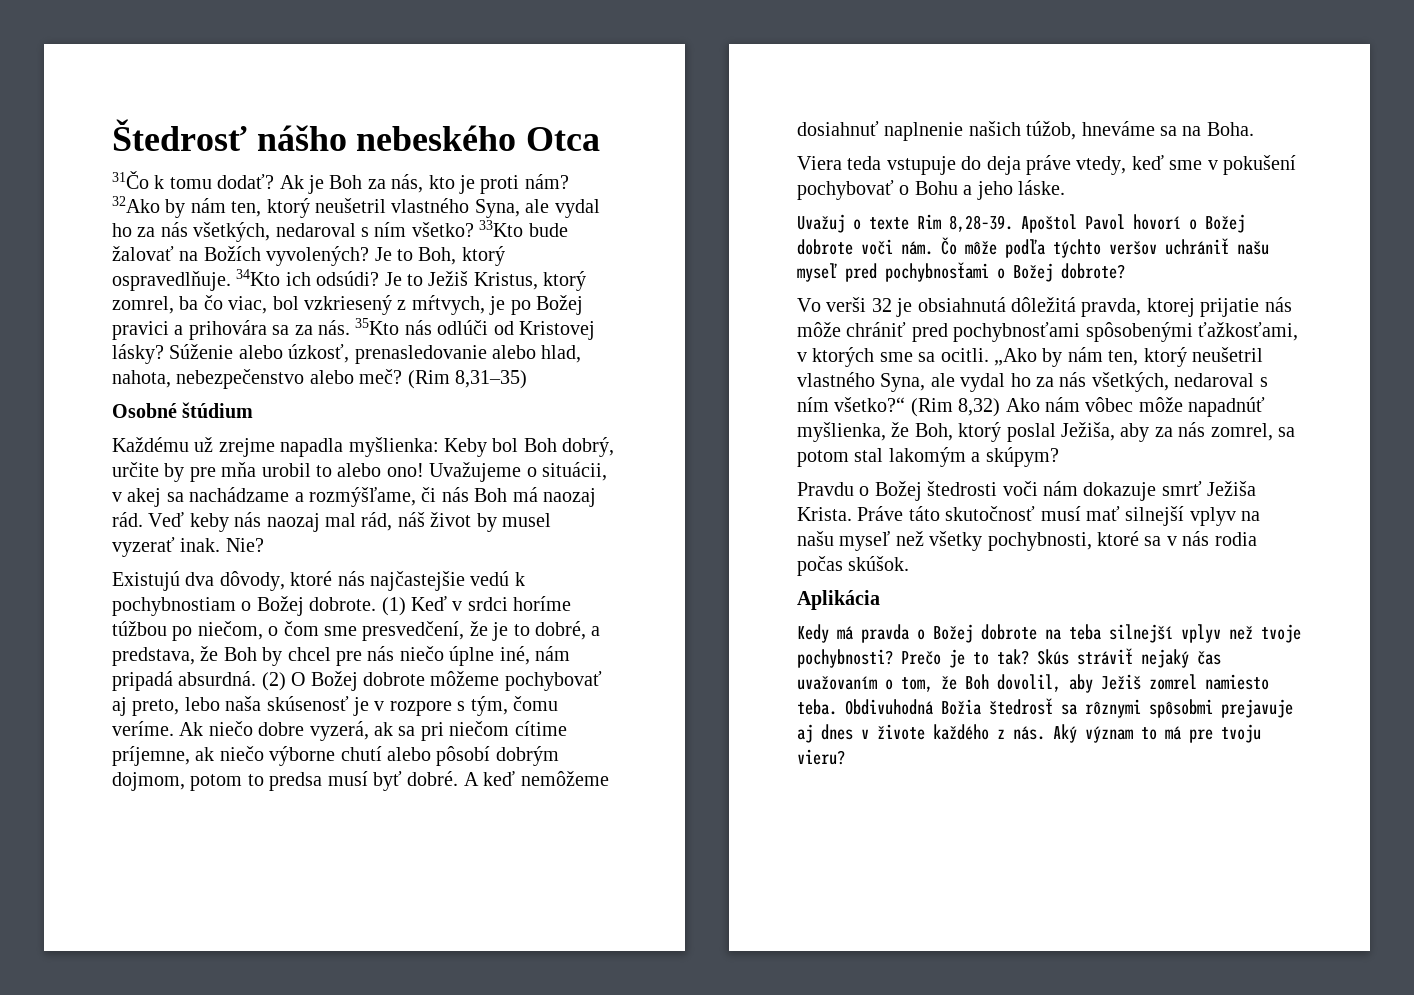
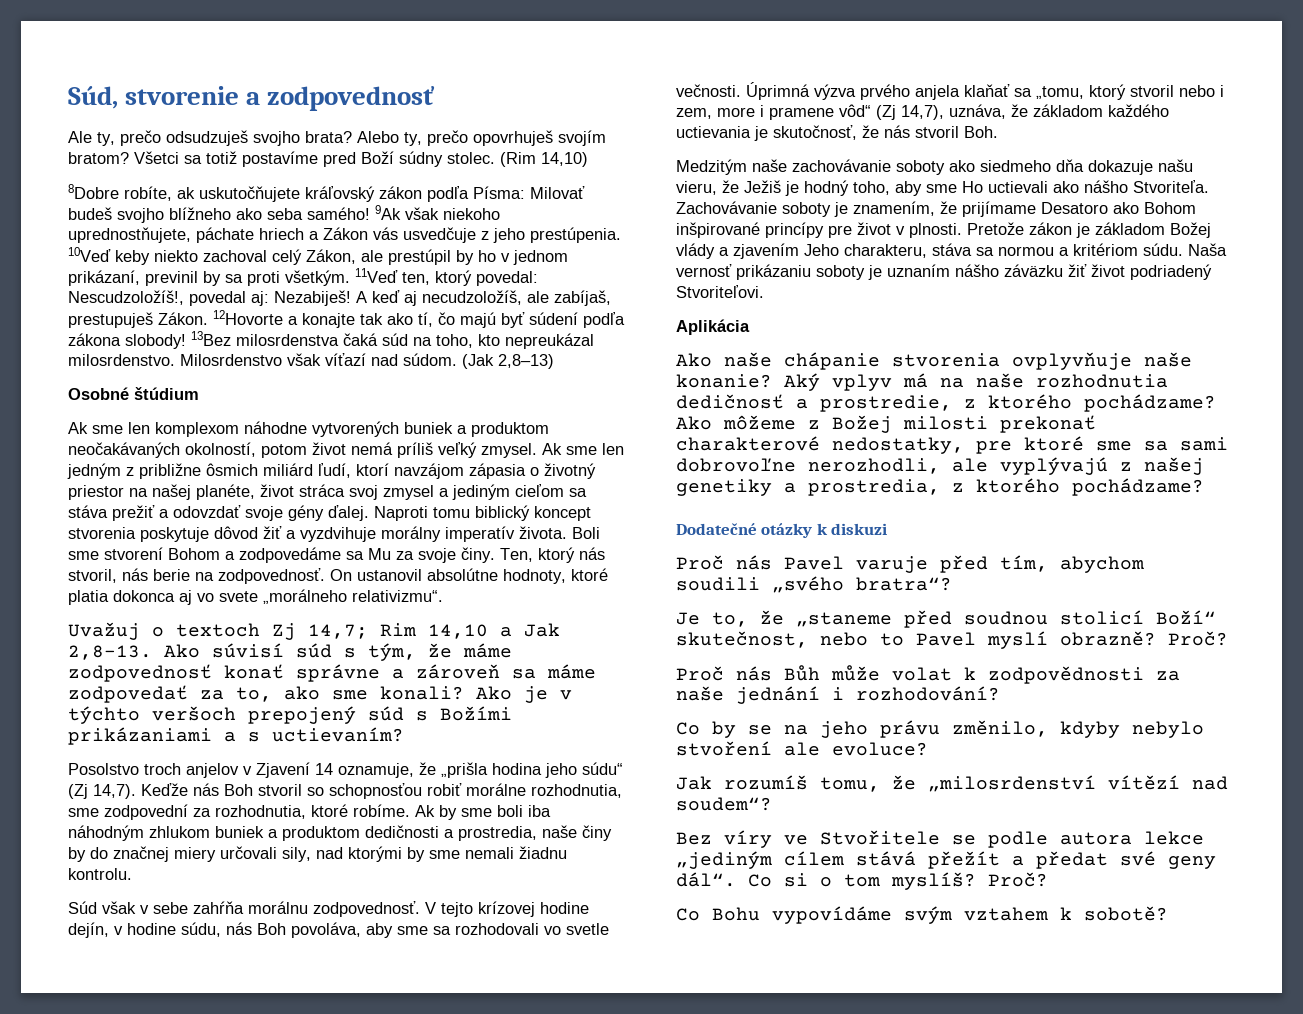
[112,119,601,151] [112,171,569,194] [112,196,600,218] [112,220,568,242] [112,246,505,266] [112,269,587,291] [112,295,583,315] [112,318,595,340] [112,344,582,364] [112,369,527,389] [112,402,254,418] [112,437,615,457] [112,462,607,482] [112,487,596,507] [112,512,551,532] [112,537,264,557] [112,571,525,591] [112,596,572,616] [112,621,601,641] [112,646,570,666] [112,671,602,691] [112,696,558,716] [112,721,567,741] [112,746,559,766] [112,771,609,791] [797,121,1254,141] [797,155,1296,175] [797,180,1065,200] [797,214,1245,233] [797,237,1269,258] [797,262,1125,282] [797,297,1292,317] [797,322,1298,342] [797,347,1263,367] [797,372,1268,392] [797,397,1266,417] [797,422,1295,442] [797,447,1059,467] [797,481,1257,501] [797,506,1261,526] [797,531,1257,551] [797,556,910,576] [797,590,880,610] [797,624,1301,643] [797,648,1221,668] [797,674,1269,693] [797,698,1293,718] [797,724,1261,743] [797,749,845,765] Štedrosť nášho nebeského Otca // 31Čo k tomu dodať? Ak je Boh za nás, kto je proti nám? 32Ako by nám ten, ktorý neušetril vlastného Syna, ale vydal ho za nás všetkých, nedaroval s ním všetko? 33Kto bude žalovať na Božích vyvolených? Je to Boh, ktorý ospravedlňuje. 34Kto ich odsúdi? Je to Ježiš Kristus, ktorý zomrel, ba čo viac, bol vzkriesený z mŕtvych, je po Božej pravici a prihovára sa za nás. 35Kto nás odlúči od Kristovej lásky? Súženie alebo úzkosť, prenasledovanie alebo hlad, nahota, nebezpečenstvo alebo meč? (Rim 8,31–35) // Osobné štúdium // Každému už zrejme napadla myšlienka: Keby bol Boh dobrý, určite by pre mňa urobil to alebo ono! Uvažujeme o situácii, v akej sa nachádzame a rozmýšľame, či nás Boh má naozaj rád. Veď keby nás naozaj mal rád, náš život by musel vyzerať inak. Nie? // Existujú dva dôvody, ktoré nás najčastejšie vedú k pochybnostiam o Božej dobrote. (1) Keď v srdci horíme túžbou po niečom, o čom sme presvedčení, že je to dobré, a predstava, že Boh by chcel pre nás niečo úplne iné, nám pripadá absurdná. (2) O Božej dobrote môžeme pochybovať aj preto, lebo naša skúsenosť je v rozpore s tým, čomu veríme. Ak niečo dobre vyzerá, ak sa pri niečom cítime príjemne, ak niečo výborne chutí alebo pôsobí dobrým dojmom, potom to predsa musí byť dobré. A keď nemôžeme dosiahnuť naplnenie našich túžob, hneváme sa na Boha. // Viera teda vstupuje do deja práve vtedy, keď sme v pokušení pochybovať o Bohu a jeho láske. // Uvažuj o texte Rim 8,28–39. Apoštol Pavol hovorí o Božej dobrote voči nám. Čo môže podľa týchto veršov uchrániť našu myseľ pred pochybnosťami o Božej dobrote? // Vo verši 32 je obsiahnutá dôležitá pravda, ktorej prijatie nás môže chrániť pred pochybnosťami spôsobenými ťažkosťami, v ktorých sme sa ocitli. „Ako by nám ten, ktorý neušetril vlastného Syna, ale vydal ho za nás všetkých, nedaroval s ním všetko?“ (Rim 8,32) Ako nám vôbec môže napadnúť myšlienka, že Boh, ktorý poslal Ježiša, aby za nás zomrel, sa potom stal lakomým a skúpym? // Pravdu o Božej štedrosti voči nám dokazuje smrť Ježiša Krista. Práve táto skutočnosť musí mať silnejší vplyv na našu myseľ než všetky pochybnosti, ktoré sa v nás rodia počas skúšok. // Aplikácia // Kedy má pravda o Božej dobrote na teba silnejší vplyv než tvoje pochybnosti? Prečo je to tak? Skús stráviť nejaký čas uvažovaním o tom, že Boh dovolil, aby Ježiš zomrel namiesto teba. Obdivuhodná Božia štedrosť sa rôznymi spôsobmi prejavuje aj dnes v živote každého z nás. Aký význam to má pre tvoju vieru? -> [68,86,436,111] [68,130,606,146] [68,151,588,167] [68,184,585,202] [68,205,500,223] [68,227,621,243] [68,247,568,265] [68,268,538,286] [68,290,611,306] [68,310,625,328] [68,331,594,349] [68,353,554,369] [68,387,199,400] [68,421,549,437] [68,442,624,458] [67,463,596,479] [68,484,587,500] [68,505,591,521] [68,526,600,542] [68,547,605,563] [68,568,608,584] [68,589,443,605] [68,622,560,640] [68,643,512,661] [68,664,596,682] [68,685,572,703] [68,706,512,724] [68,727,404,745] [68,762,623,778] [68,783,622,799] [68,804,551,820] [68,825,612,841] [68,846,567,862] [68,868,132,880] [68,901,589,917] [68,922,609,938] [676,82,1224,100] [676,104,1169,120] [676,125,998,141] [676,159,1193,175] [676,180,1209,196] [676,201,1196,217] [676,222,1211,238] [676,243,1227,259] [676,264,1212,280] [676,285,764,298] [676,319,750,335] [676,352,1192,370] [676,373,1168,391] [676,394,1216,412] [676,415,1096,433] [676,436,1228,454] [676,457,1204,475] [676,478,1204,496] [676,523,888,538] [676,555,1144,573] [676,576,952,593] [676,610,1216,628] [676,631,1228,649] [676,665,1180,684] [676,686,1000,704] [676,720,1204,738] [676,741,928,756] [676,775,1228,792] [676,797,772,811] [676,830,1204,848] [676,851,1216,869] [676,872,1048,890] [676,906,1168,924] Súd, stvorenie a zodpovednosť // Ale ty, prečo odsudzuješ svojho brata? Alebo ty, prečo opovrhuješ svojím bratom? Všetci sa totiž postavíme pred Boží súdny stolec. (Rim 14,10) // 8Dobre robíte, ak uskutočňujete kráľovský zákon podľa Písma: Milovať budeš svojho blížneho ako seba samého! 9Ak však niekoho uprednostňujete, páchate hriech a Zákon vás usvedčuje z jeho prestúpenia. 10Veď keby niekto zachoval celý Zákon, ale prestúpil by ho v jednom prikázaní, previnil by sa proti všetkým. 11Veď ten, ktorý povedal: Nescudzoložíš!, povedal aj: Nezabiješ! A keď aj necudzoložíš, ale zabíjaš, prestupuješ Zákon. 12Hovorte a konajte tak ako tí, čo majú byť súdení podľa zákona slobody! 13Bez milosrdenstva čaká súd na toho, kto nepreukázal milosrdenstvo. Milosrdenstvo však víťazí nad súdom. (Jak 2,8–13) // Osobné štúdium // Ak sme len komplexom náhodne vytvorených buniek a produktom neočakávaných okolností, potom život nemá príliš veľký zmysel. Ak sme len jedným z približne ôsmich miliárd ľudí, ktorí navzájom zápasia o životný priestor na našej planéte, život stráca svoj zmysel a jediným cieľom sa stáva prežiť a odovzdať svoje gény ďalej. Naproti tomu biblický koncept stvorenia poskytuje dôvod žiť a vyzdvihuje morálny imperatív života. Boli sme stvorení Bohom a zodpovedáme sa Mu za svoje činy. Ten, ktorý nás stvoril, nás berie na zodpovednosť. On ustanovil absolútne hodnoty, ktoré platia dokonca aj vo svete „morálneho relativizmu“. // Uvažuj o textoch Zj 14,7; Rim 14,10 a Jak 2,8–13. Ako súvisí súd s tým, že máme zodpovednosť konať správne a zároveň sa máme zodpovedať za to, ako sme konali? Ako je v týchto veršoch prepojený súd s Božími prikázaniami a s uctievaním? // Posolstvo troch anjelov v Zjavení 14 oznamuje, že „prišla hodina jeho súdu“ (Zj 14,7). Keďže nás Boh stvoril so schopnosťou robiť morálne rozhodnutia, sme zodpovední za rozhodnutia, ktoré robíme. Ak by sme boli iba náhodným zhlukom buniek a produktom dedičnosti a prostredia, naše činy by do značnej miery určovali sily, nad ktorými by sme nemali žiadnu kontrolu. // Súd však v sebe zahŕňa morálnu zodpovednosť. V tejto krízovej hodine dejín, v hodine súdu, nás Boh povoláva, aby sme sa rozhodovali vo svetle večnosti. Úprimná výzva prvého anjela klaňať sa „tomu, ktorý stvoril nebo i zem, more i pramene vôd“ (Zj 14,7), uznáva, že základom každého uctievania je skutočnosť, že nás stvoril Boh. // Medzitým naše zachovávanie soboty ako siedmeho dňa dokazuje našu vieru, že Ježiš je hodný toho, aby sme Ho uctievali ako nášho Stvoriteľa. Zachovávanie soboty je znamením, že prijímame Desatoro ako Bohom inšpirované princípy pre život v plnosti. Pretože zákon je základom Božej vlády a zjavením Jeho charakteru, stáva sa normou a kritériom súdu. Naša vernosť prikázaniu soboty je uznaním nášho záväzku žiť život podriadený Stvoriteľovi. // Aplikácia // Ako naše chápanie stvorenia ovplyvňuje naše konanie? Aký vplyv má na naše rozhodnutia dedičnosť a prostredie, z ktorého pochádzame? Ako môžeme z Božej milosti prekonať charakterové nedostatky, pre ktoré sme sa sami dobrovoľne nerozhodli, ale vyplývajú z našej genetiky a prostredia, z ktorého pochádzame? // Dodatečné otázky k diskuzi // Proč nás Pavel varuje před tím, abychom soudili „svého bratra“? // Je to, že „staneme před soudnou stolicí Boží“ skutečnost, nebo to Pavel myslí obrazně? Proč? // Proč nás Bůh může volat k zodpovědnosti za naše jednání i rozhodování? // Co by se na jeho právu změnilo, kdyby nebylo stvoření ale evoluce? // Jak rozumíš tomu, že „milosrdenství vítězí nad soudem“? // Bez víry ve Stvořitele se podle autora lekce „jediným cílem stává přežít a předat své geny dál“. Co si o tom myslíš? Proč? // Co Bohu vypovídáme svým vztahem k sobotě?

